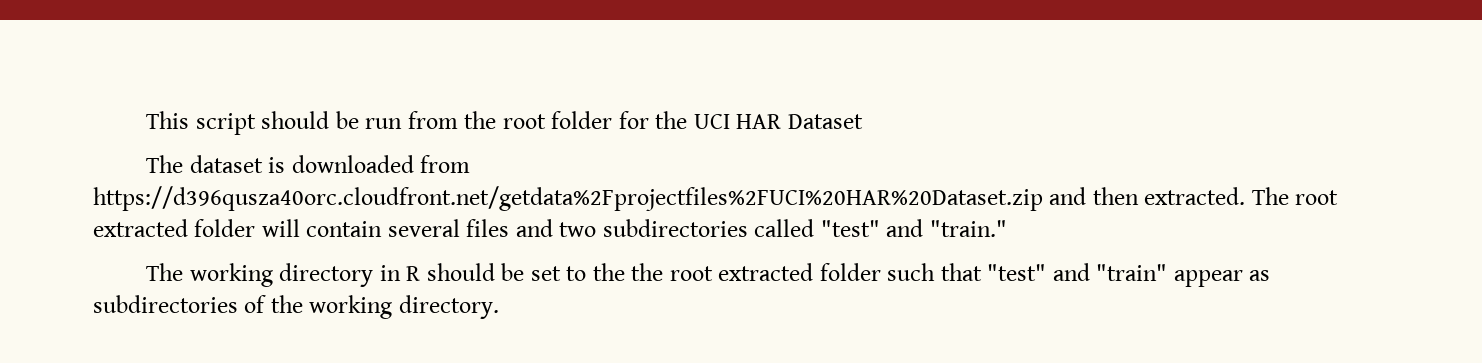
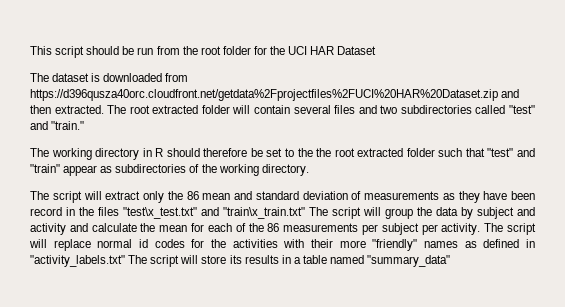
(495, 272) none -> [203,148,248,157] therefore
(499, 307) none -> [30,191,535,203] [30,207,535,219] [30,223,536,235] [29,239,535,251] [30,255,451,267] // The script will extract only the 86 mean and standard deviation of measurements as they have been record in the files "test\x_test.txt" and "train\x_train.txt" The script will group the data by subject and activity and calculate the mean for each of the 86 measurements per subject per activity. The script will replace normal id codes for the activities with their more "friendly" names as defined in "activity_labels.txt" The script will store its results in a table named "summary_data"

